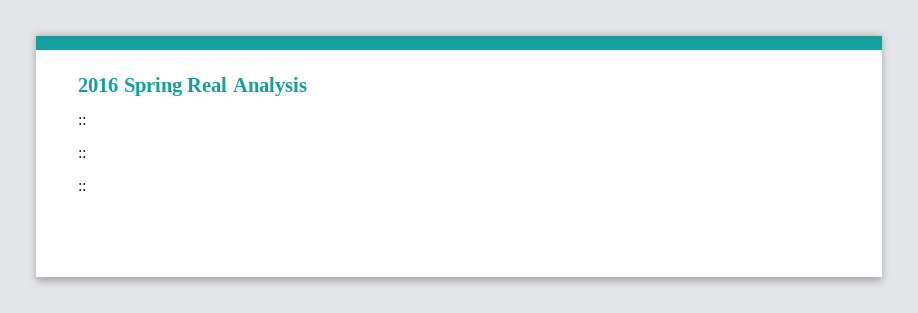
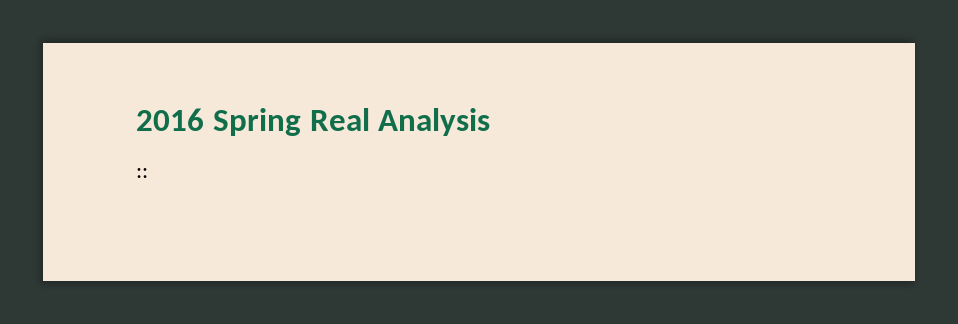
[78,150,86,158] [78,183,86,191] // :: // :: -> (148, 173) none

